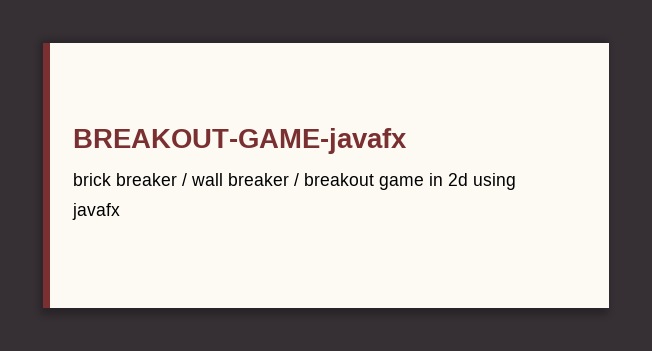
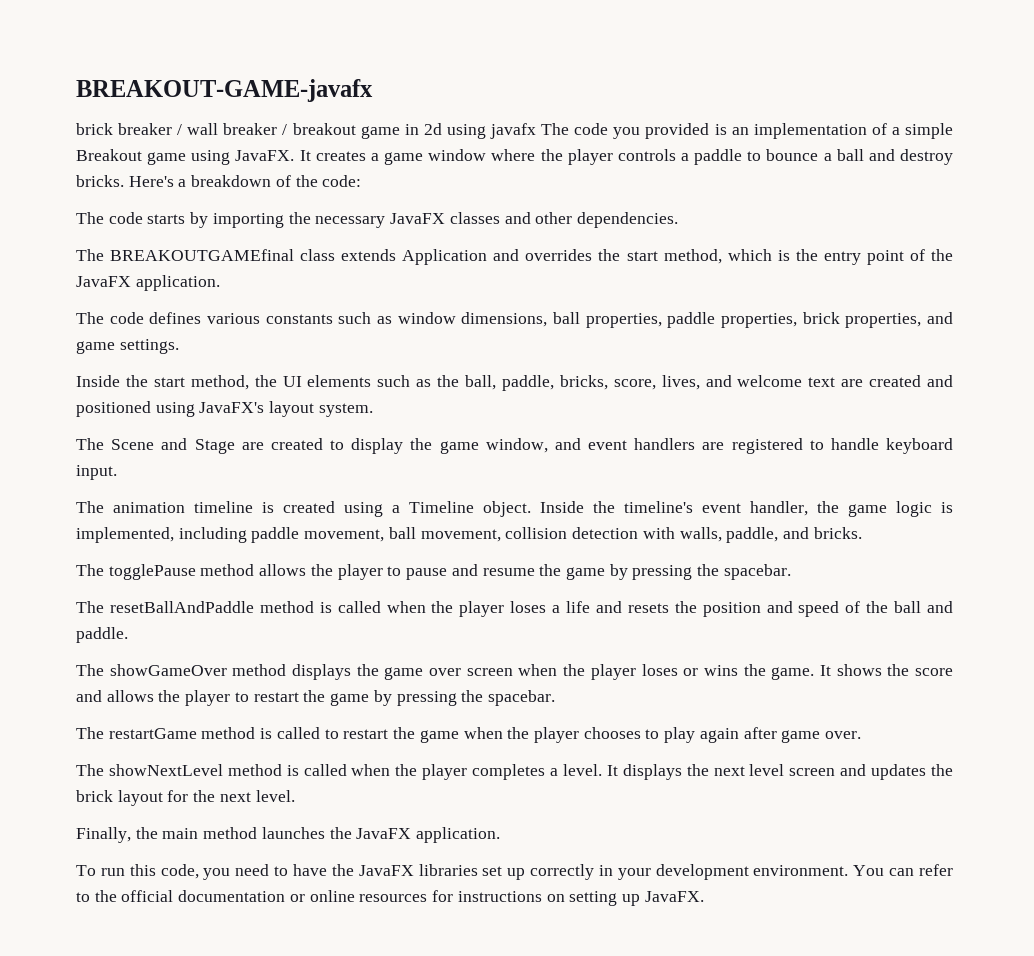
(120, 211) none -> [541,123,953,139] [76,149,953,165] [76,175,362,187] [76,212,678,228] [76,249,953,265] [76,275,220,291] [76,312,953,328] [76,339,179,354] [76,375,953,391] [76,401,373,417] [76,438,953,454] [76,465,117,480] [76,501,953,517] [76,527,862,543] [76,564,791,580] [76,601,953,617] [76,627,128,643] [76,664,954,680] [76,690,555,706] [76,727,862,743] [76,764,954,780] [76,790,295,806] [76,827,501,843] [76,864,954,880] [76,890,704,906] The code you provided is an implementation of a simple Breakout game using JavaFX. It creates a game window where the player controls a paddle to bounce a ball and destroy bricks. Here's a breakdown of the code: // The code starts by importing the necessary JavaFX classes and other dependencies. // The BREAKOUTGAMEfinal class extends Application and overrides the start method, which is the entry point of the JavaFX application. // The code defines various constants such as window dimensions, ball properties, paddle properties, brick properties, and game settings. // Inside the start method, the UI elements such as the ball, paddle, bricks, score, lives, and welcome text are created and positioned using JavaFX's layout system. // The Scene and Stage are created to display the game window, and event handlers are registered to handle keyboard input. // The animation timeline is created using a Timeline object. Inside the timeline's event handler, the game logic is implemented, including paddle movement, ball movement, collision detection with walls, paddle, and bricks. // The togglePause method allows the player to pause and resume the game by pressing the spacebar. // The resetBallAndPaddle method is called when the player loses a life and resets the position and speed of the ball and paddle. // The showGameOver method displays the game over screen when the player loses or wins the game. It shows the score and allows the player to restart the game by pressing the spacebar. // The restartGame method is called to restart the game when the player chooses to play again after game over. // The showNextLevel method is called when the player completes a level. It displays the next level screen and updates the brick layout for the next level. // Finally, the main method launches the JavaFX application. // To run this code, you need to have the JavaFX libraries set up correctly in your development environment. You can refer to the official documentation or online resources for instructions on setting up JavaFX.

